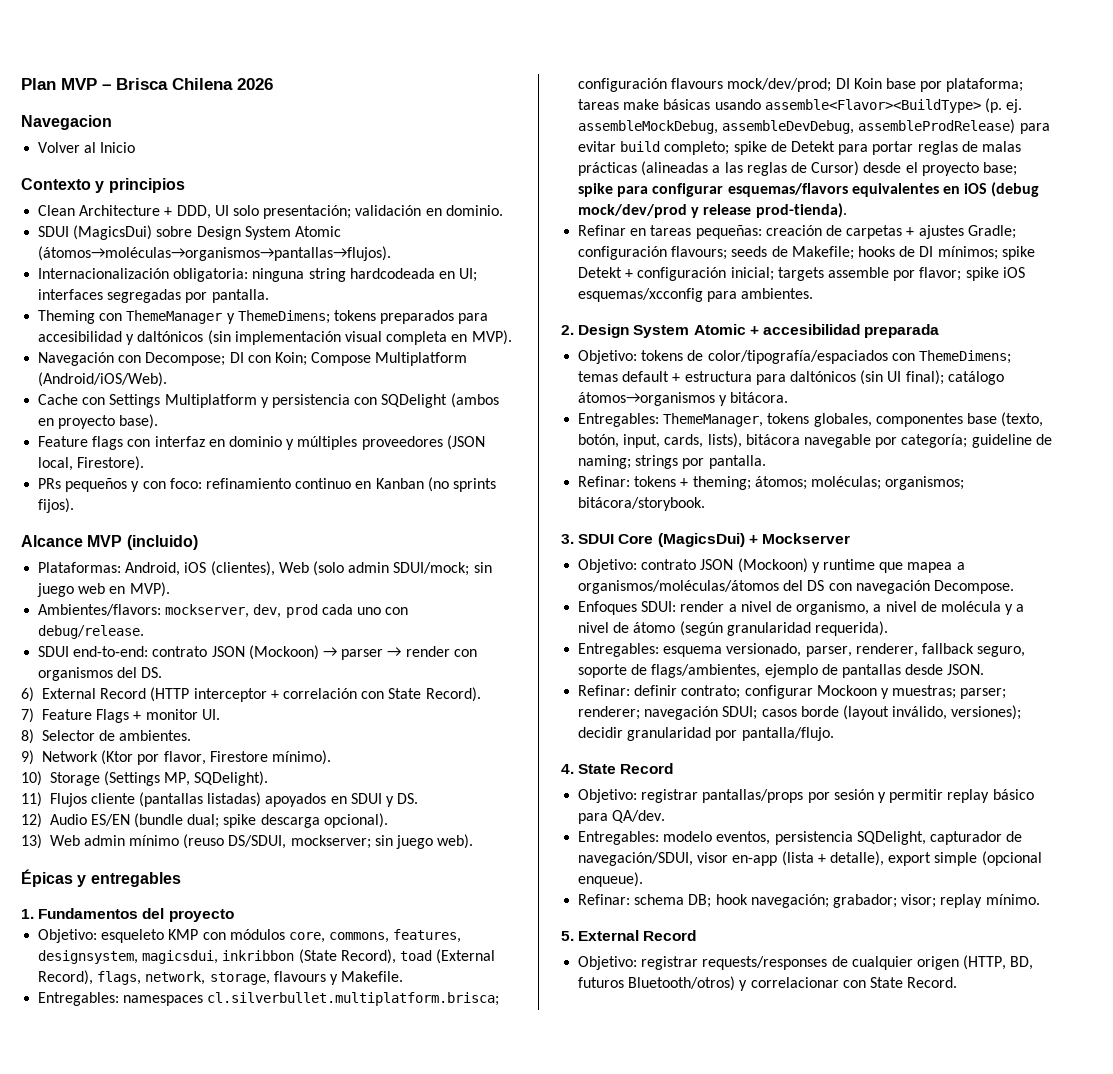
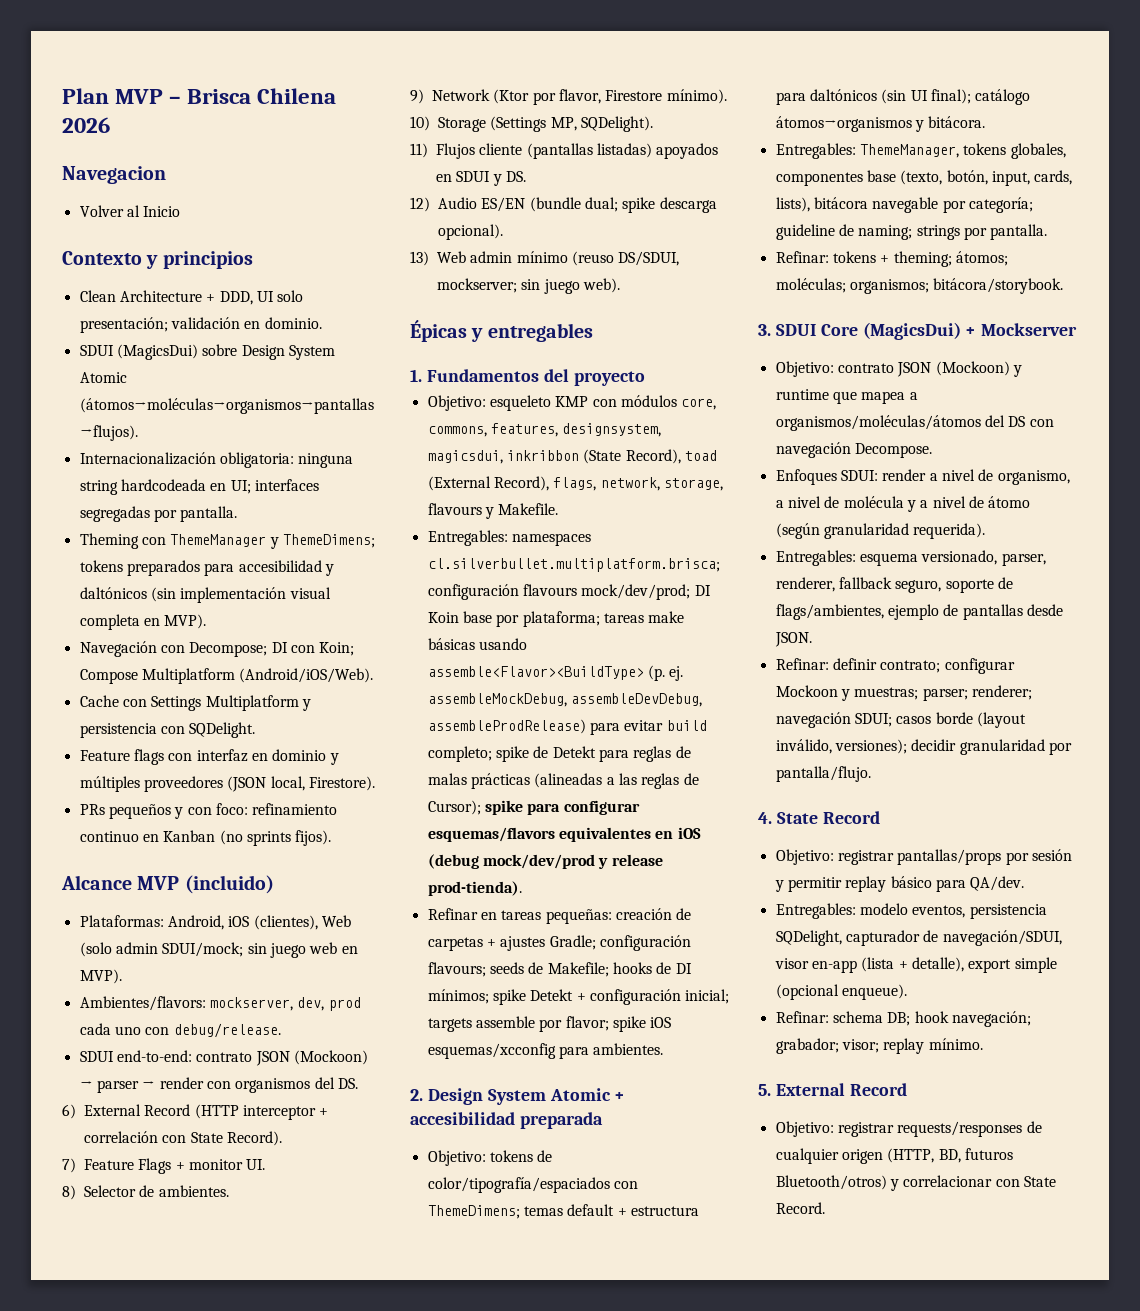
[381,393,499,408] [38,414,159,429] SQDelight (ambos en proyecto base). -> [189,722,256,738] SQDelight.
[872,141,914,155] portar -> (629, 755) none
[811,161,1017,176] Cursor) desde el proyecto base; -> [427,800,481,815] Cursor);

